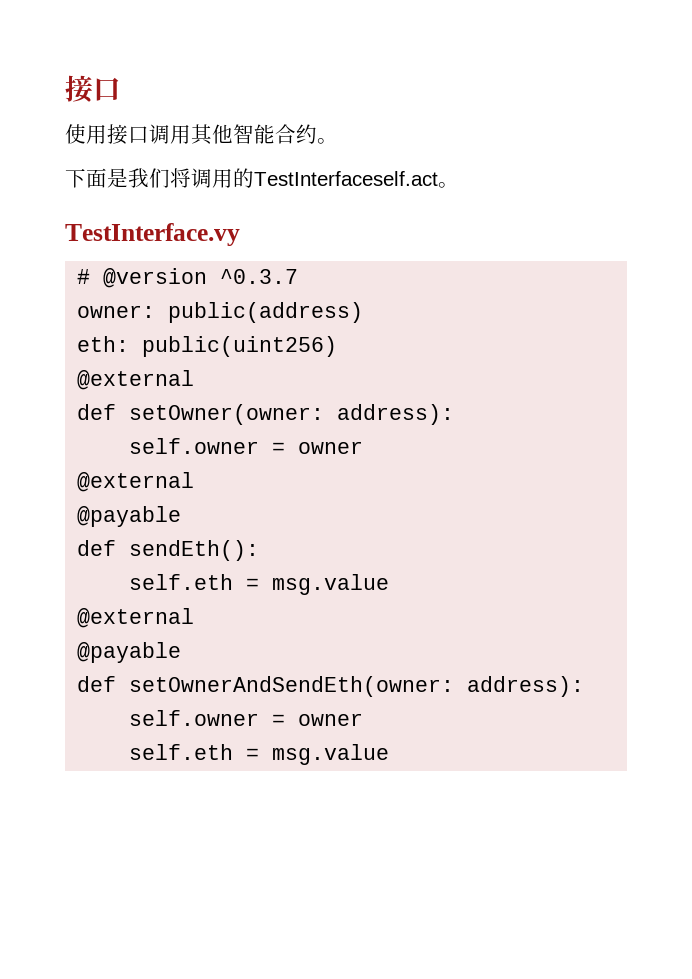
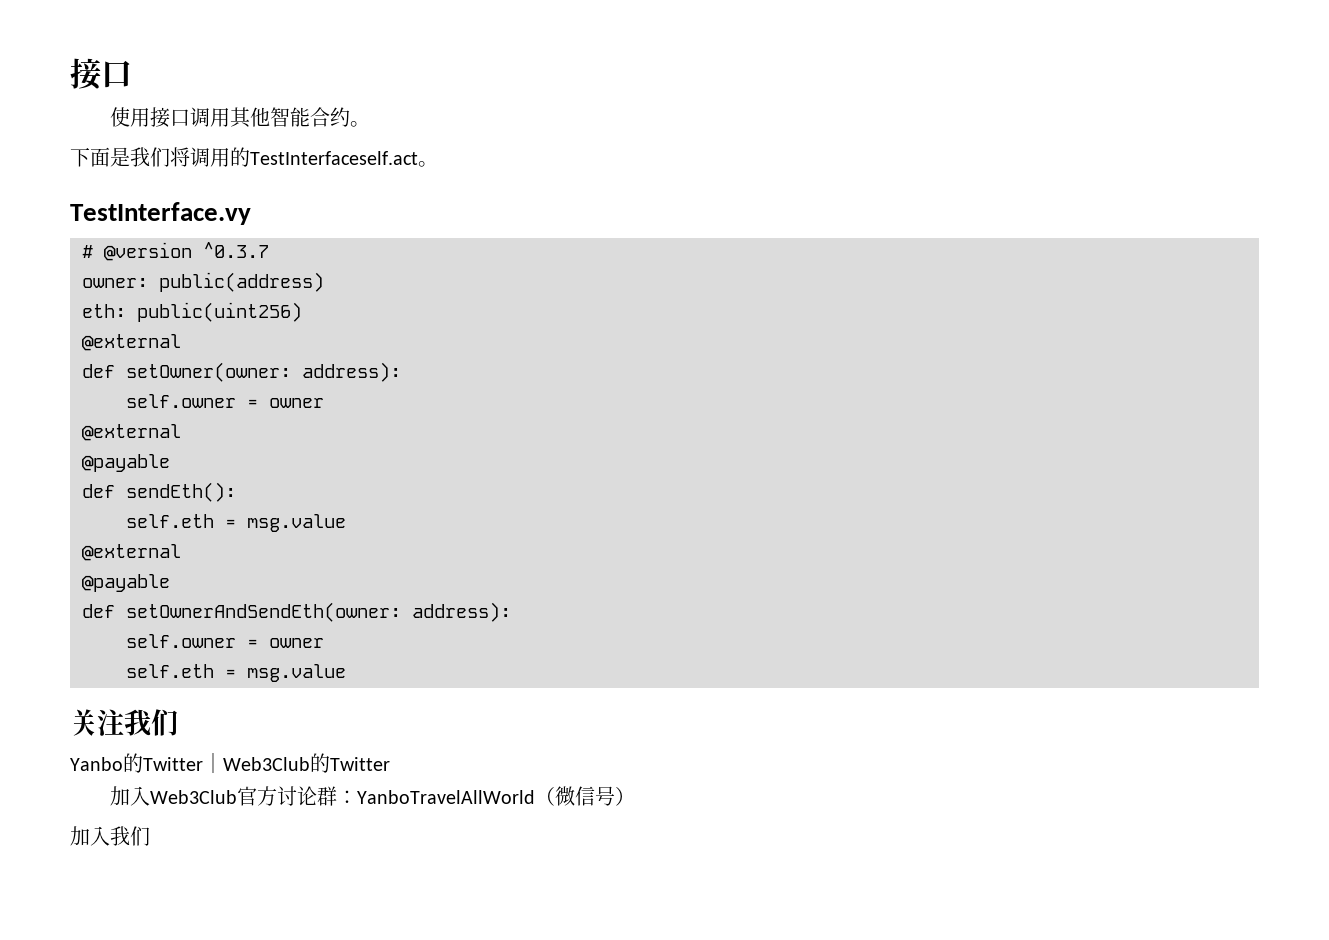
(390, 754) none -> [70,709,178,736] [70,753,390,774] [110,786,636,806] [70,826,150,846] // 关注我们 // Yanbo的Twitter｜Web3Club的Twitter // 加入Web3Club官方讨论群：YanboTravelAllWorld（微信号） // 加入我们

